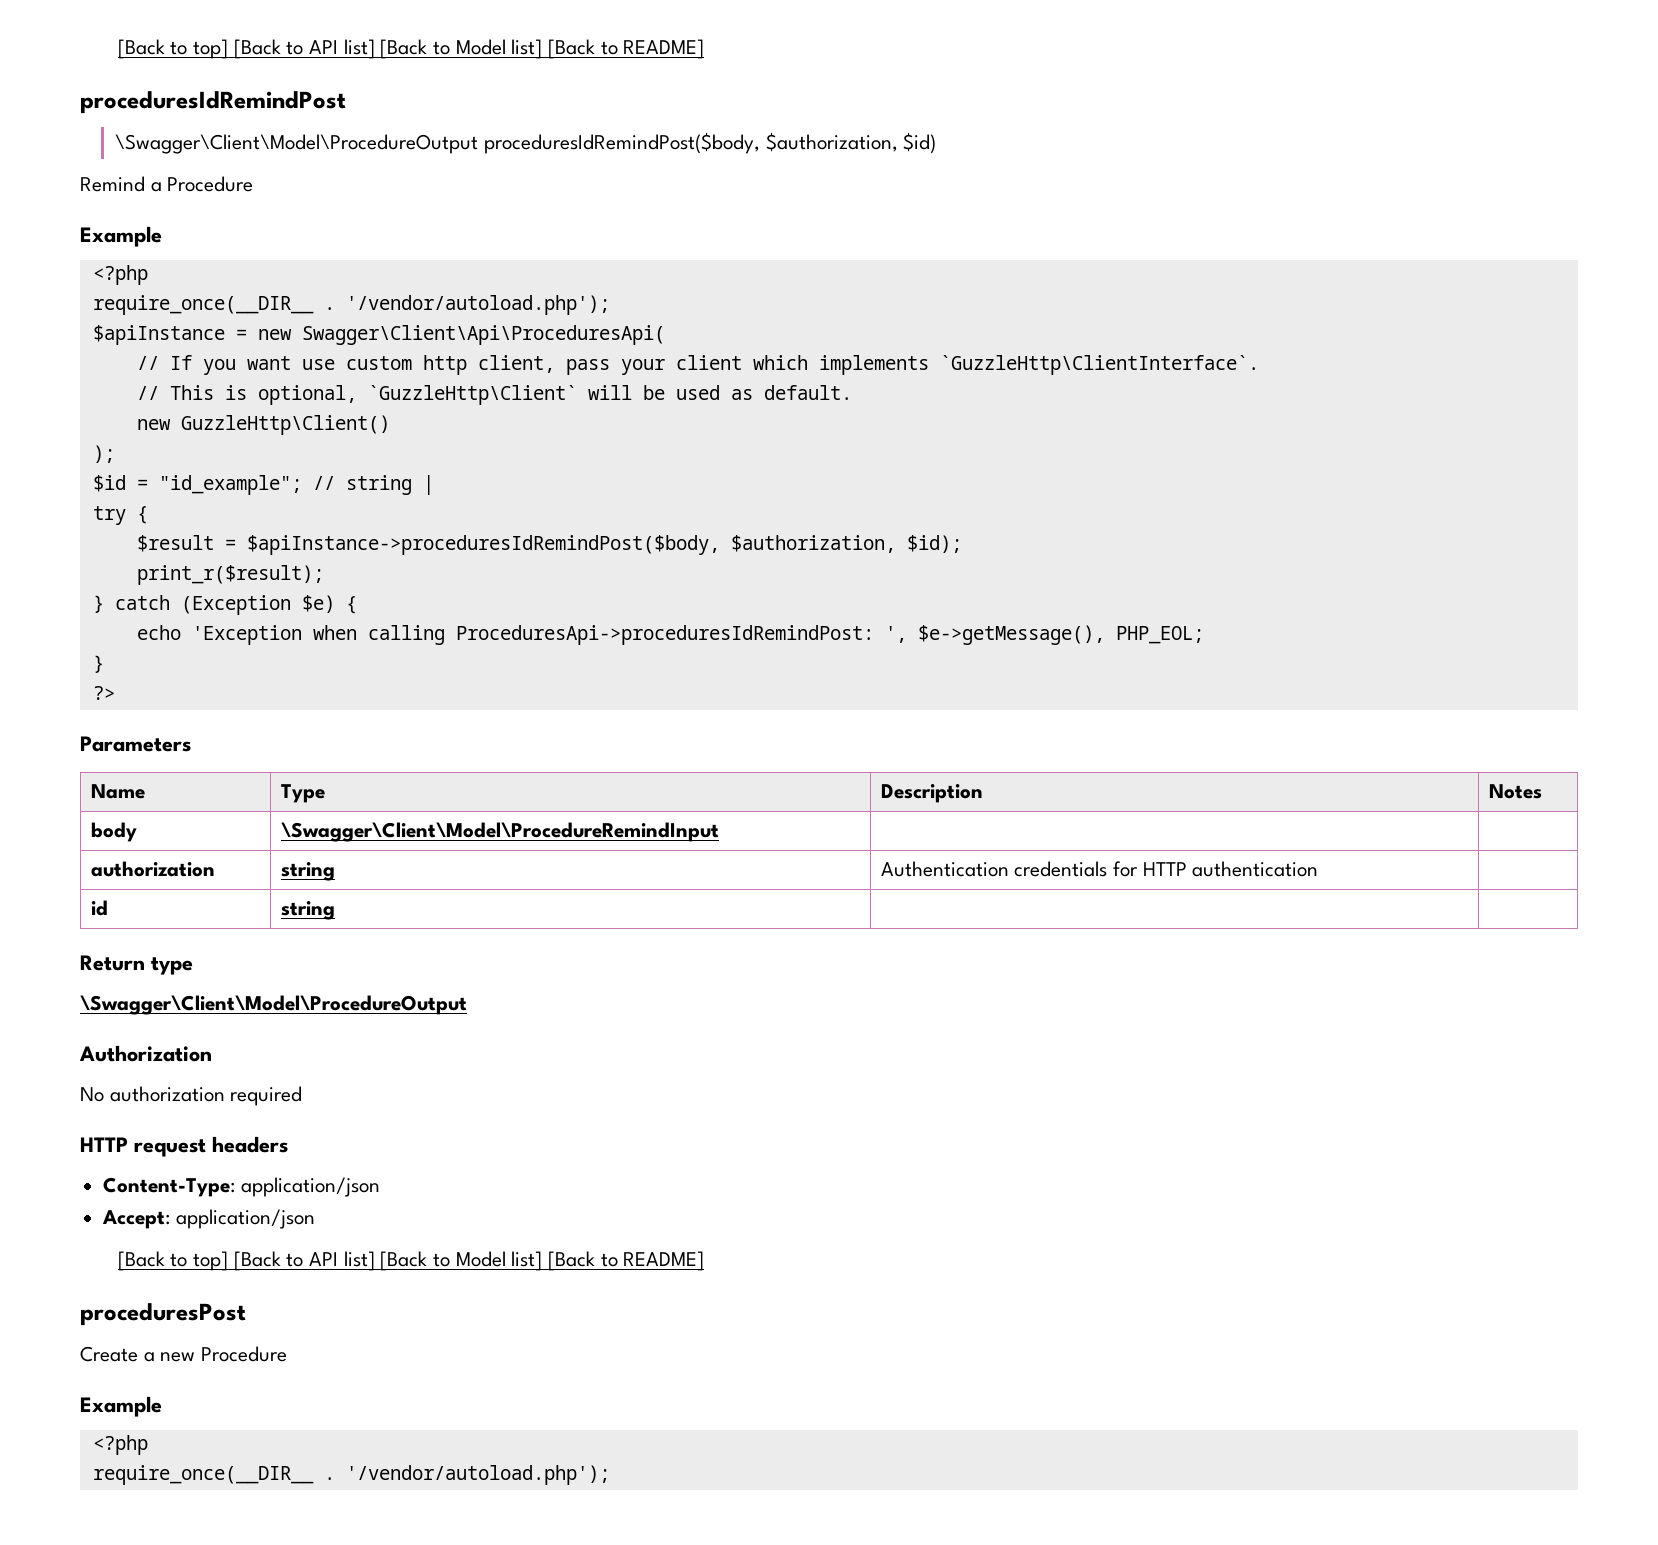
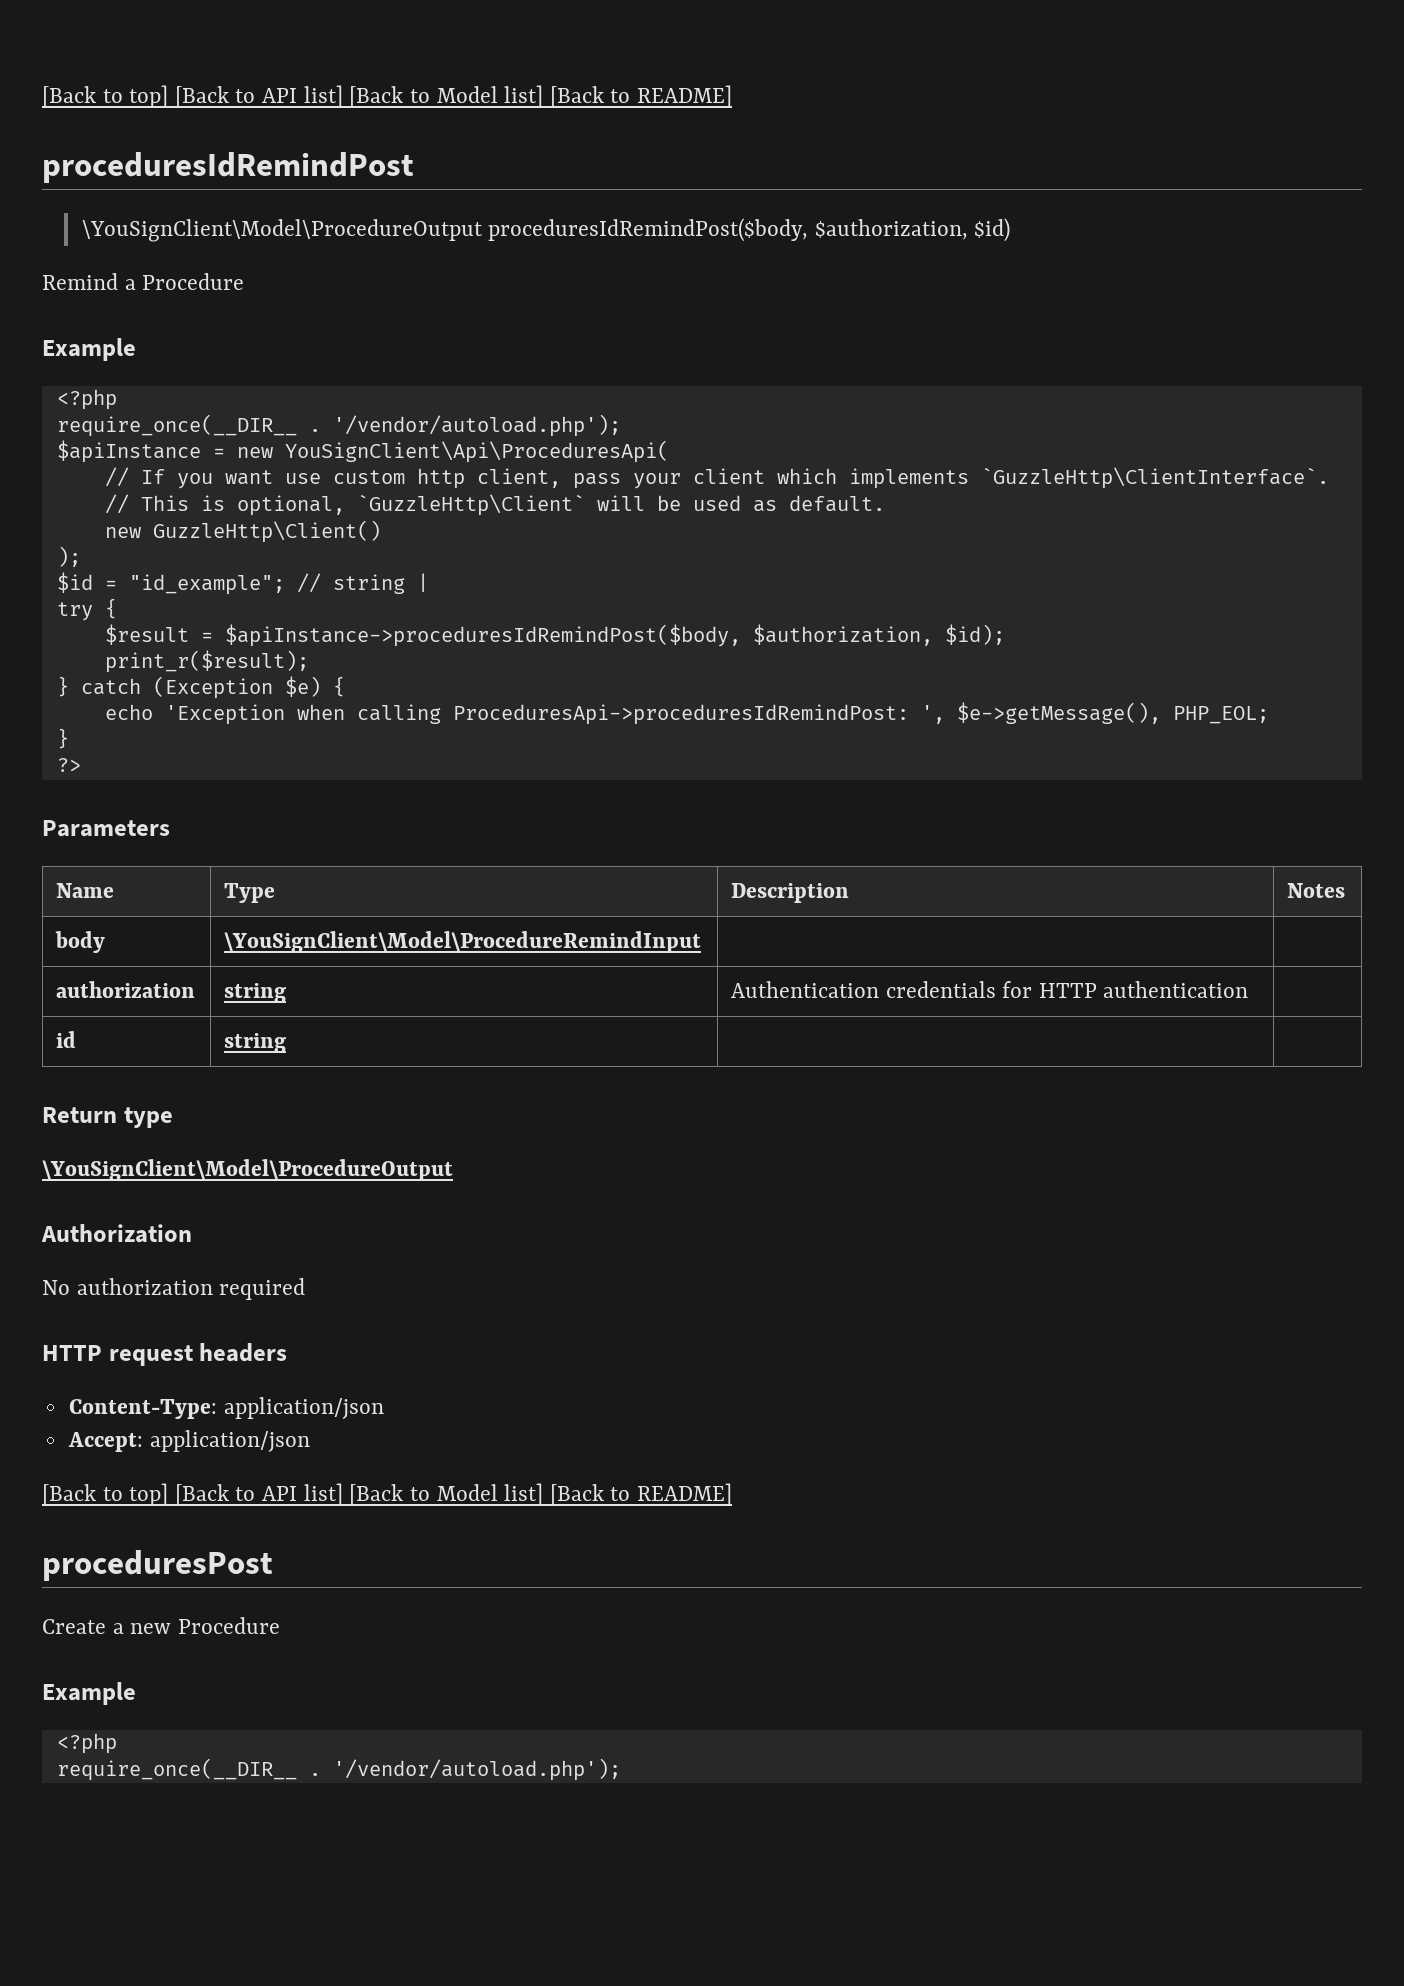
[115,134,479,154] \Swagger\Client\Model\ProcedureOutput -> [81,219,483,242] \YouSignClient\Model\ProcedureOutput
[301,325,665,345] Swagger\Client\Api\ProceduresApi( -> [284,440,669,463] YouSignClient\Api\ProceduresApi(
[280,822,719,842] \Swagger\Client\Model\ProcedureRemindInput -> [223,931,701,953] \YouSignClient\Model\ProcedureRemindInput
[80,995,467,1015] \Swagger\Client\Model\ProcedureOutput -> [42,1159,453,1181] \YouSignClient\Model\ProcedureOutput

